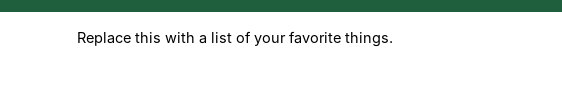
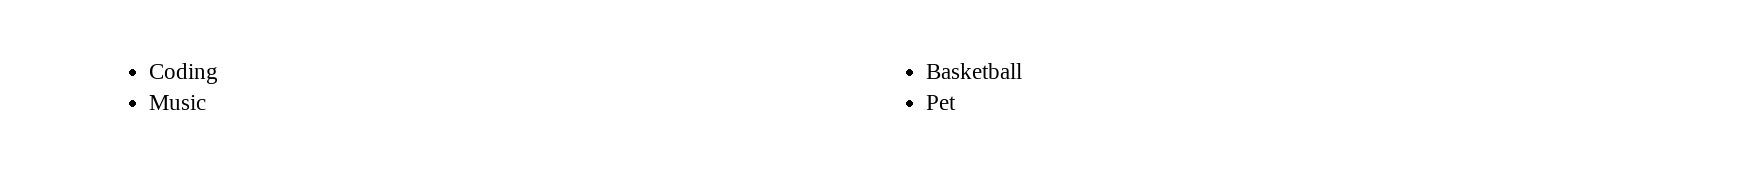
[77,31,393,47] Replace this with a list of your favorite things. -> [149,63,219,84] [149,95,207,110] [926,63,1023,79] [926,95,957,110] Coding // Music // Basketball // Pet

